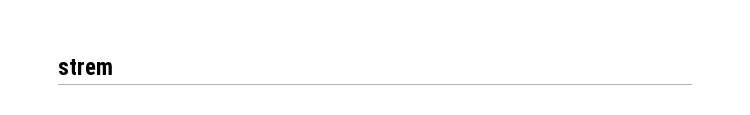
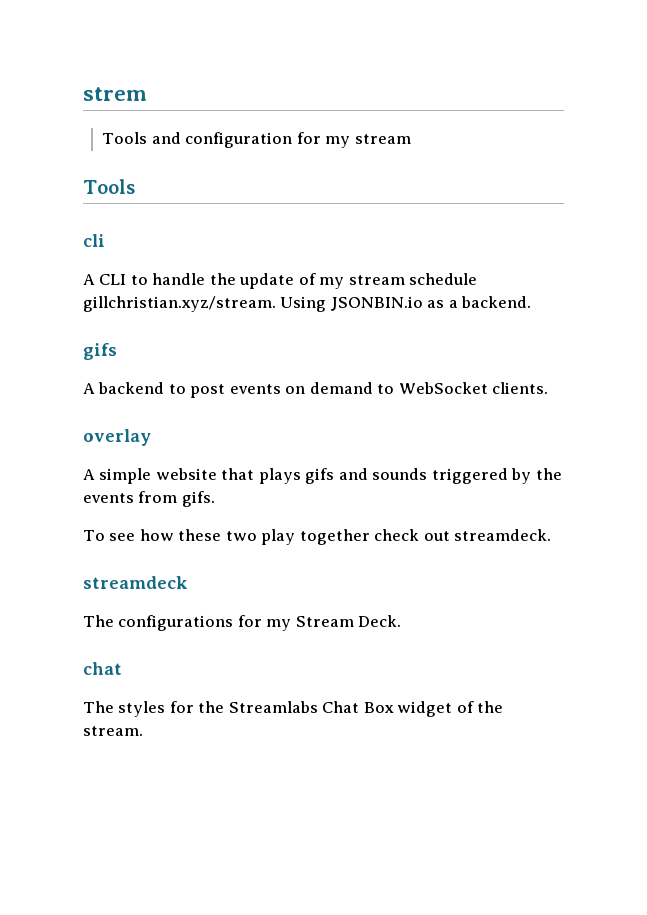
(113, 67) none -> [102,132,411,148] [83,179,135,194] [83,234,105,247] [83,273,478,289] [83,296,532,312] [83,343,117,360] [83,382,549,398] [83,429,151,446] [83,468,562,484] [83,491,215,507] [83,529,552,545] [83,576,188,589] [83,615,402,631] [83,662,122,675] [83,701,504,717] [83,726,143,736] // Tools and configuration for my stream // Tools // cli // A CLI to handle the update of my stream schedule gillchristian.xyz/stream. Using JSONBIN.io as a backend. // gifs // A backend to post events on demand to WebSocket clients. // overlay // A simple website that plays gifs and sounds triggered by the events from gifs. // To see how these two play together check out streamdeck. // streamdeck // The configurations for my Stream Deck. // chat // The styles for the Streamlabs Chat Box widget of the stream.

